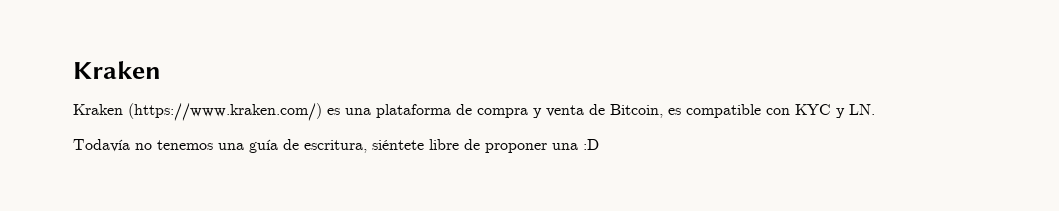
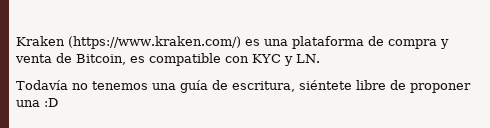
[73,61,161,79] [73,104,123,115] Kraken // Kraken -> [16,36,65,46] Kraken

